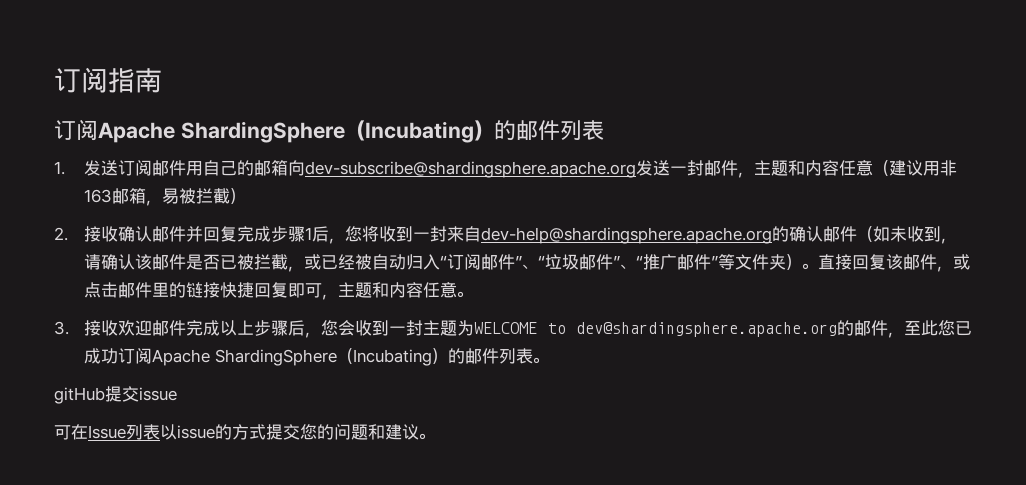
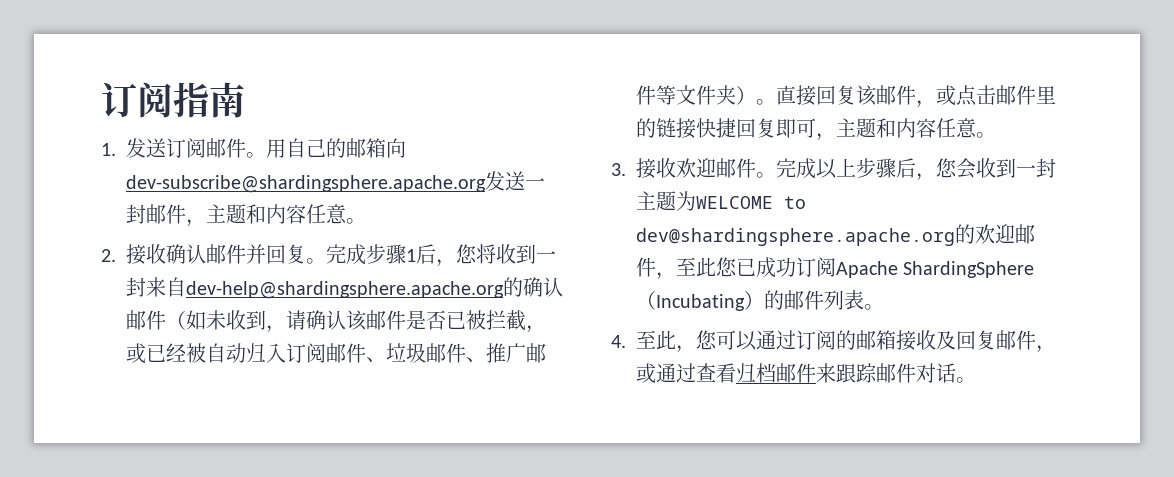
[54,119,604,143] // 订阅Apache ShardingSphere（Incubating）的邮件列表 -> (245, 100) none
(187, 168) none -> [246,152,266,158] 。
[873,160,958,176] [84,188,247,206] （建议用非163邮箱，易被拦截） -> [346,218,366,224] 。
(238, 234) none -> [306,258,326,264] 。
[440,254,644,270] “订阅邮件”、“垃圾邮件”、“ -> [286,343,486,363] 订阅邮件、垃圾邮件、
[711,256,719,268] ” -> (656, 95) none
(187, 328) none -> [756,172,776,178] 。
(854, 328) none -> [975,224,1015,244] 欢迎
[54,386,177,404] [54,424,419,440] gitHub提交issue // 可在Issue列表以issue的方式提交您的问题和建议 -> [611,330,1056,353] [636,363,956,384] 4.至此，您可以通过订阅的邮箱接收及回复邮件，或通过查看归档邮件来跟踪邮件对话

